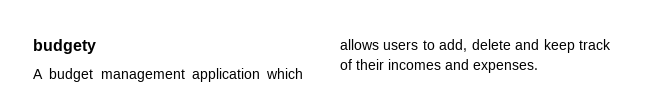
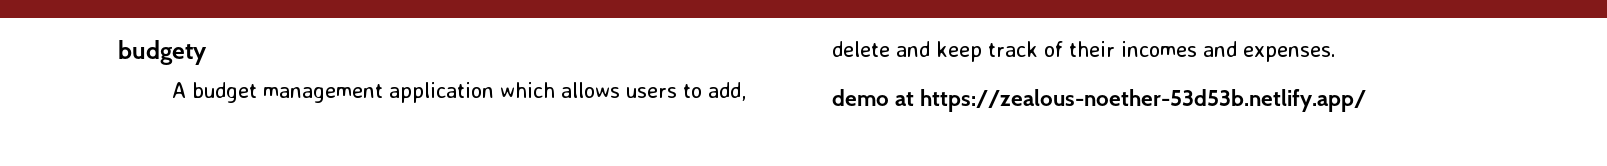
(538, 67) none -> [832,89,1367,112] // demo at https://zealous-noether-53d53b.netlify.app/

